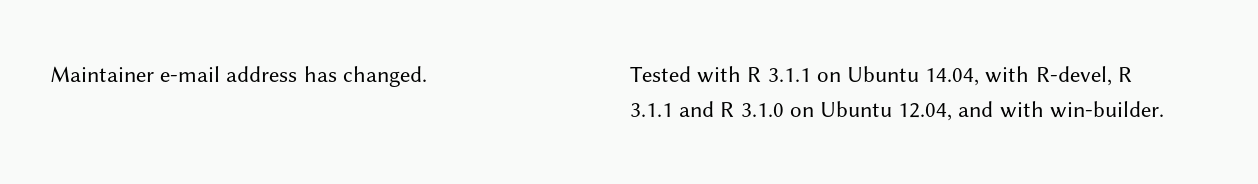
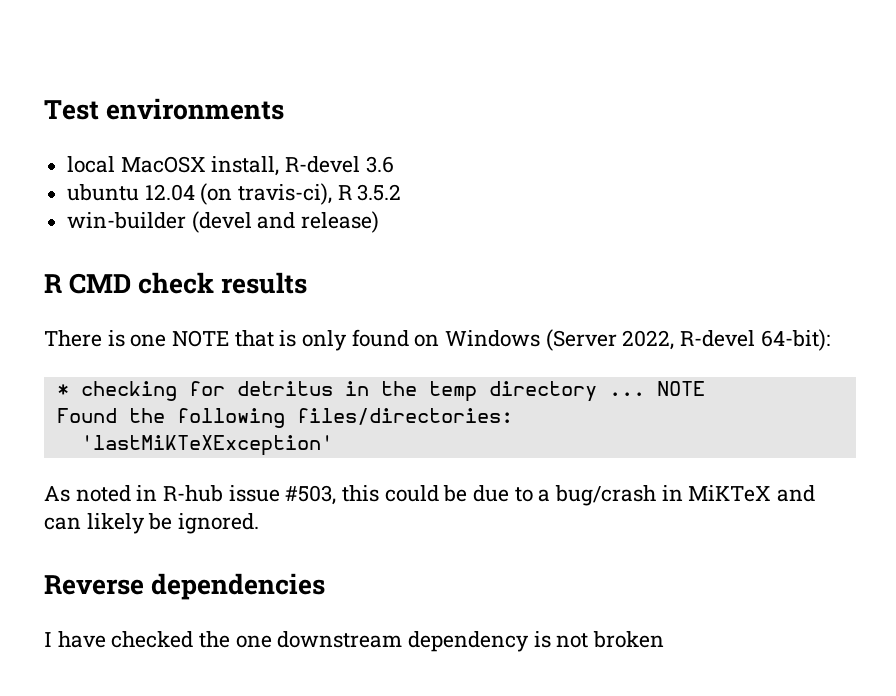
[50,66,427,87] [630,66,1132,86] [630,101,1164,121] Maintainer e-mail address has changed. // Tested with R 3.1.1 on Ubuntu 14.04, with R-devel, R 3.1.1 and R 3.1.0 on Ubuntu 12.04, and with win-builder. -> [44,98,285,120] [67,156,394,176] [67,183,402,205] [67,211,380,233] [44,272,308,294] [44,329,830,351] [56,381,705,402] [56,408,513,428] [80,435,333,456] [44,485,816,506] [44,513,260,534] [44,573,326,600] [44,631,665,652] Test environments // local MacOSX install, R-devel 3.6 // ubuntu 12.04 (on travis-ci), R 3.5.2 // win-builder (devel and release) // R CMD check results // There is one NOTE that is only found on Windows (Server 2022, R-devel 64-bit): // * checking for detritus in the temp directory ... NOTE // Found the following files/directories: // 'lastMiKTeXException' // As noted in R-hub issue #503, this could be due to a bug/crash in MiKTeX and can likely be ignored. // Reverse dependencies // I have checked the one downstream dependency is not broken

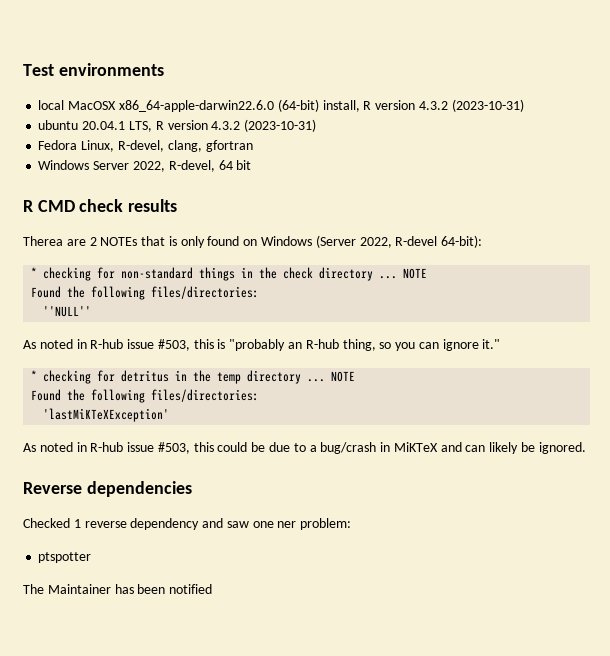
[211,156,394,176] [67,183,402,205] [67,211,380,233] install, R-devel 3.6 // ubuntu 12.04 (on travis-ci), R 3.5.2 // win-builder (devel and release) -> [118,99,524,112] [38,119,317,132] [38,140,253,152] [38,160,252,172] x86_64-apple-darwin22.6.0 (64-bit) install, R version 4.3.2 (2023-10-31) // ubuntu 20.04.1 LTS, R version 4.3.2 (2023-10-31) // Fedora Linux, R-devel, clang, gfortran // Windows Server 2022, R-devel, 64 bit
[44,330,230,347] There is one NOTE -> [23,236,138,246] Therea are 2 NOTEs
(830, 340) none -> [31,267,428,281] [31,286,260,300] [43,306,92,317] [23,339,501,351] // * checking for non-standard things in the check directory ... NOTE // Found the following files/directories: // ''NULL'' // As noted in R-hub issue #503, this is "probably an R-hub thing, so you can ignore it."
[44,631,665,652] I have checked the one downstream dependency is not broken -> [23,518,352,530] [38,552,92,563] [23,584,213,594] Checked 1 reverse dependency and saw one ner problem: // ptspotter // The Maintainer has been notified

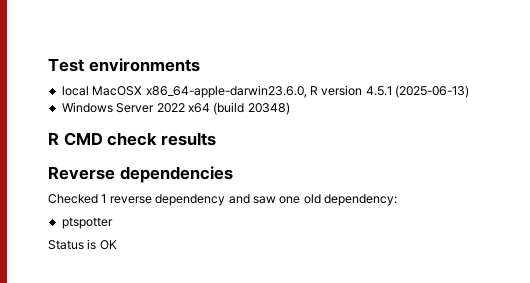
[118,99,524,112] [38,119,317,132] [38,140,253,152] [38,160,252,172] [23,199,178,212] [23,235,483,248] [31,267,428,281] [31,286,260,300] [43,306,92,317] [23,339,501,351] [31,370,356,384] [31,389,260,403] [43,408,170,422] [23,442,586,454] x86_64-apple-darwin22.6.0 (64-bit) install, R version 4.3.2 (2023-10-31) // ubuntu 20.04.1 LTS, R version 4.3.2 (2023-10-31) // Fedora Linux, R-devel, clang, gfortran // Windows Server 2022, R-devel, 64 bit // R CMD check results // Therea are 2 NOTEs that is only found on Windows (Server 2022, R-devel 64-bit): // * checking for non-standard things in the check directory ... NOTE // Found the following files/directories: // ''NULL'' // As noted in R-hub issue #503, this is "probably an R-hub thing, so you can ignore it." // * checking for detritus in the temp directory ... NOTE // Found the following files/directories: // 'lastMiKTeXException' // As noted in R-hub issue #503, this could be due to a bug/crash in MiKTeX and can likely be ignored. -> [145,85,469,98] [61,102,290,115] [48,132,216,146] x86_64-apple-darwin23.6.0, R version 4.5.1 (2025-06-13) // Windows Server 2022 x64 (build 20348) // R CMD check results
[277,518,352,530] ner problem: -> [303,194,397,206] old dependency:
[23,584,213,594] The Maintainer has been notified -> [48,239,117,250] Status is OK

